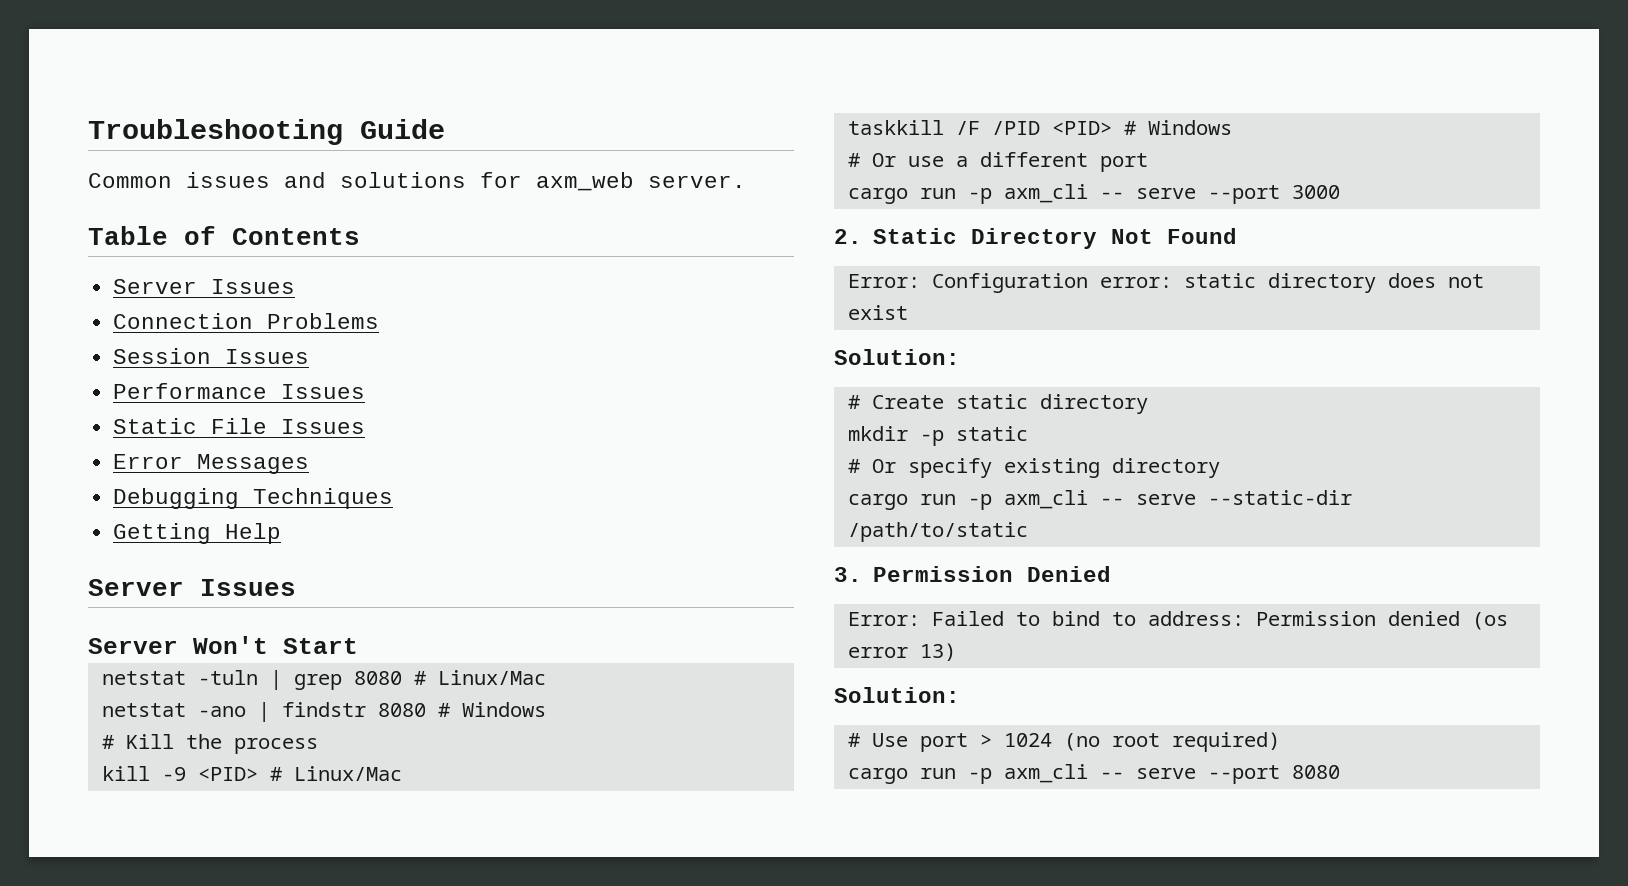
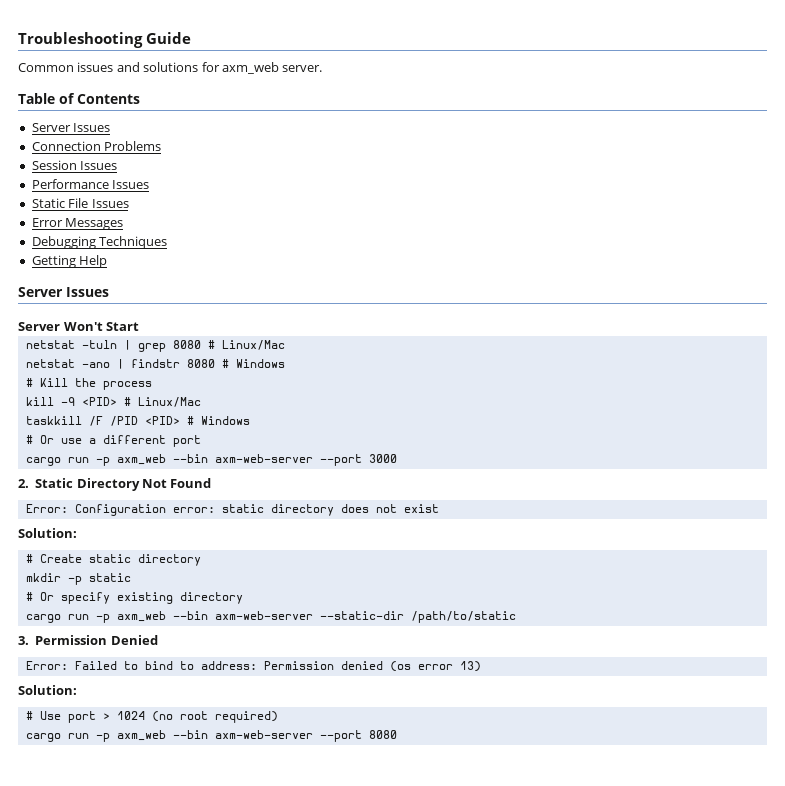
[1003,184,1196,203] axm_cli -- serve -> [116,454,313,465] axm_web --bin axm-web-server
[1003,490,1196,509] axm_cli -- serve -> [116,611,313,622] axm_web --bin axm-web-server
[1003,764,1196,783] axm_cli -- serve -> [116,730,313,741] axm_web --bin axm-web-server

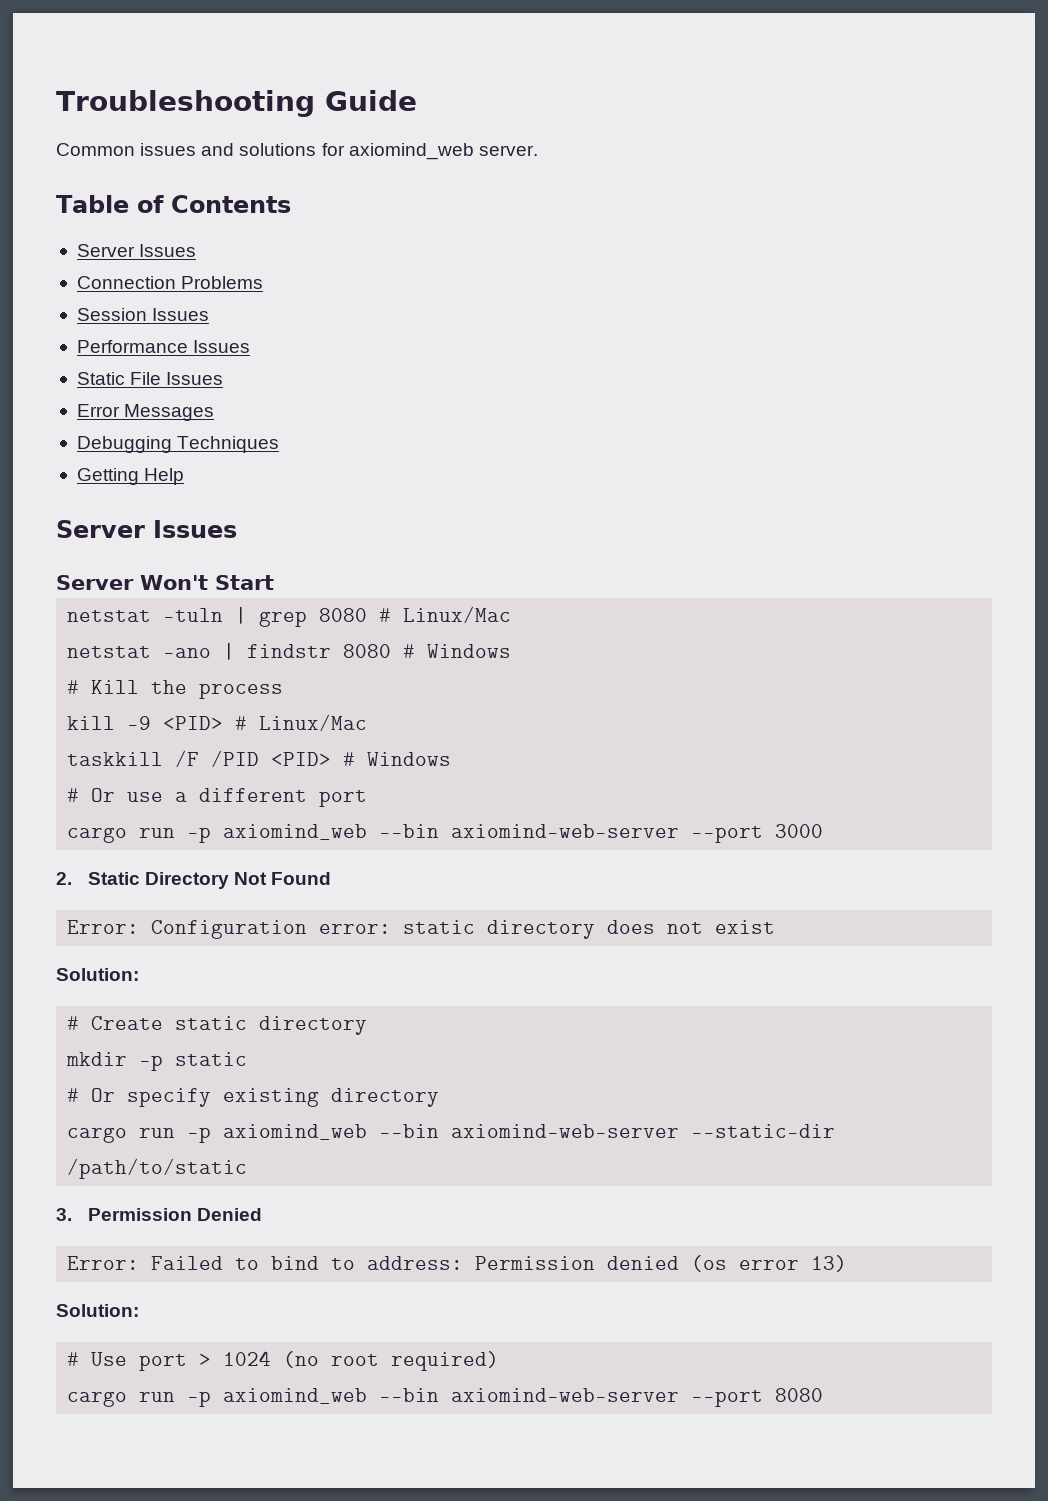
[221,62,279,74] axm_web -> [348,143,474,160] axiomind_web
[116,454,313,465] axm_web --bin axm-web-server -> [223,824,680,840] axiomind_web --bin axiomind-web-server
[116,611,313,622] axm_web --bin axm-web-server -> [223,1124,680,1140] axiomind_web --bin axiomind-web-server
[116,730,313,741] axm_web --bin axm-web-server -> [223,1388,680,1404] axiomind_web --bin axiomind-web-server

